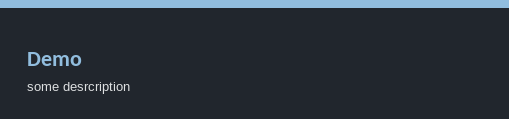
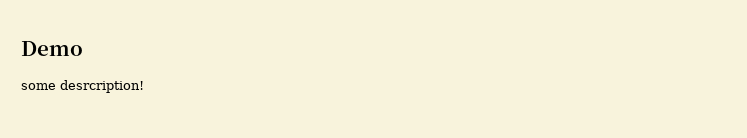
[63,82,130,94] desrcription -> [60,80,144,93] desrcription!

